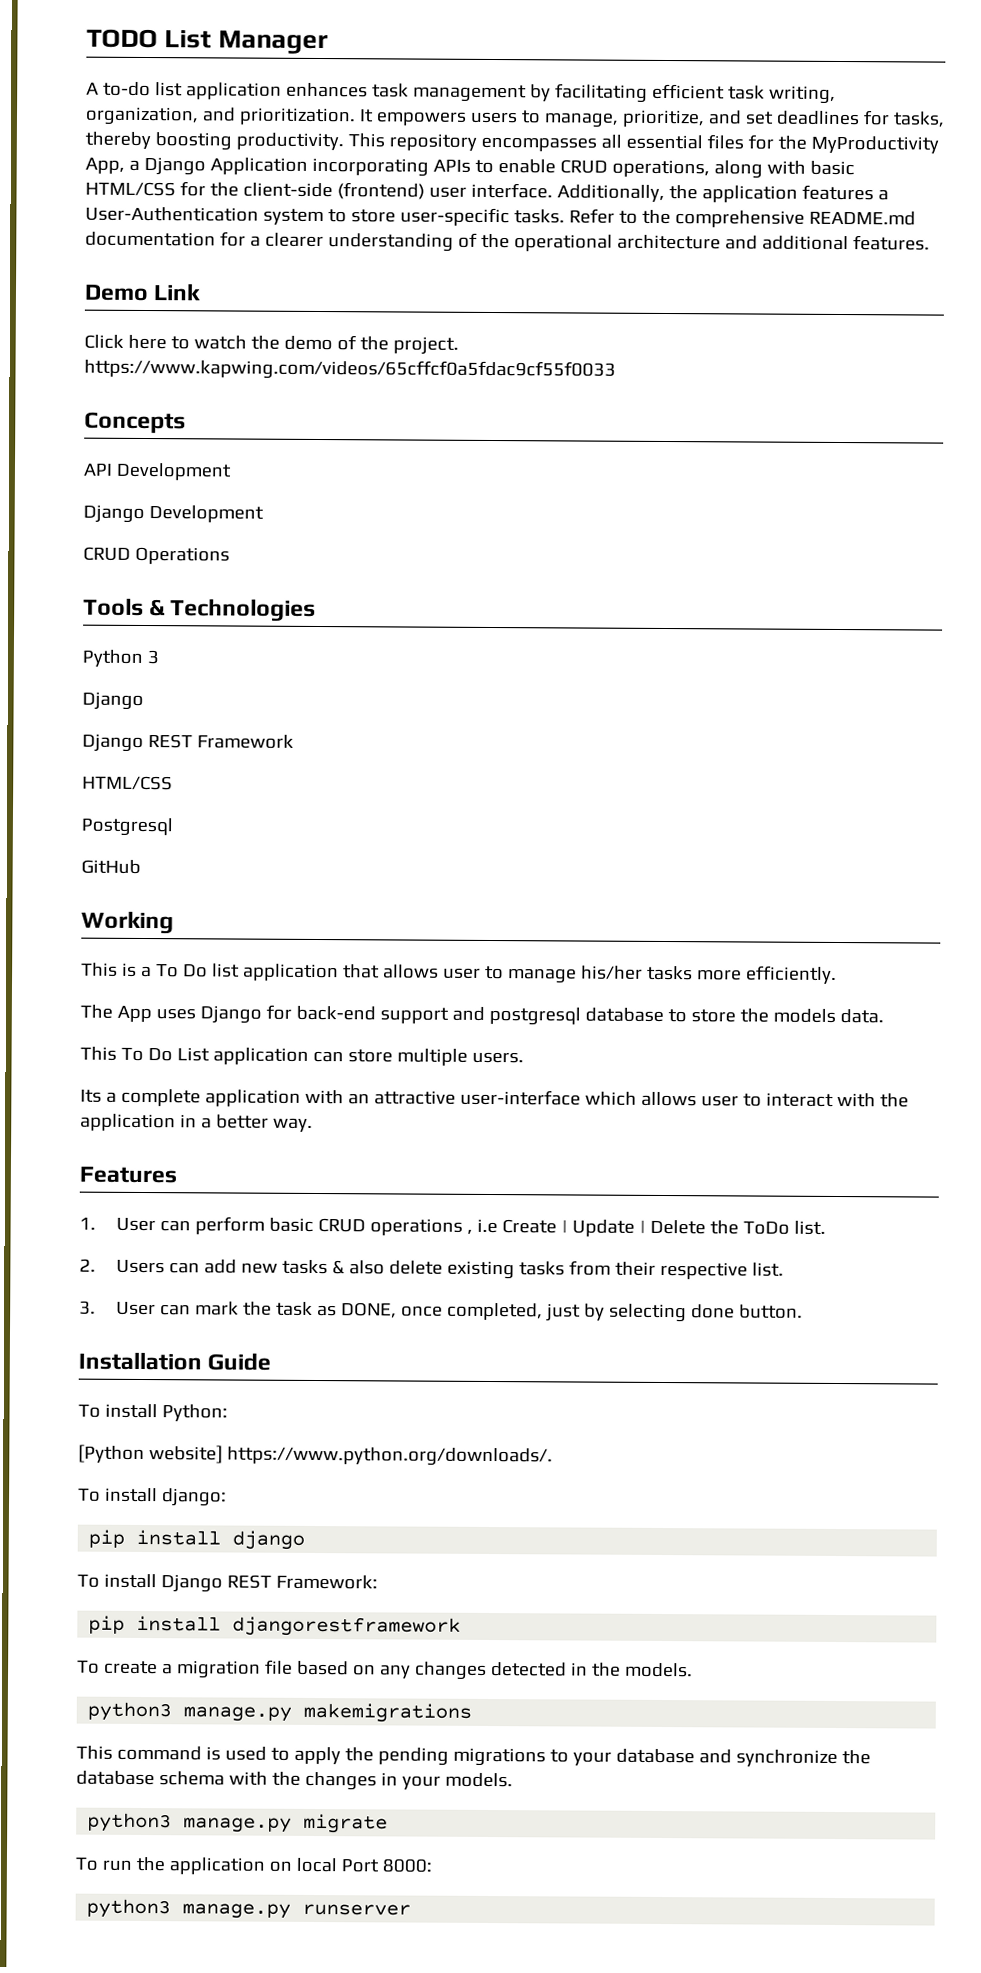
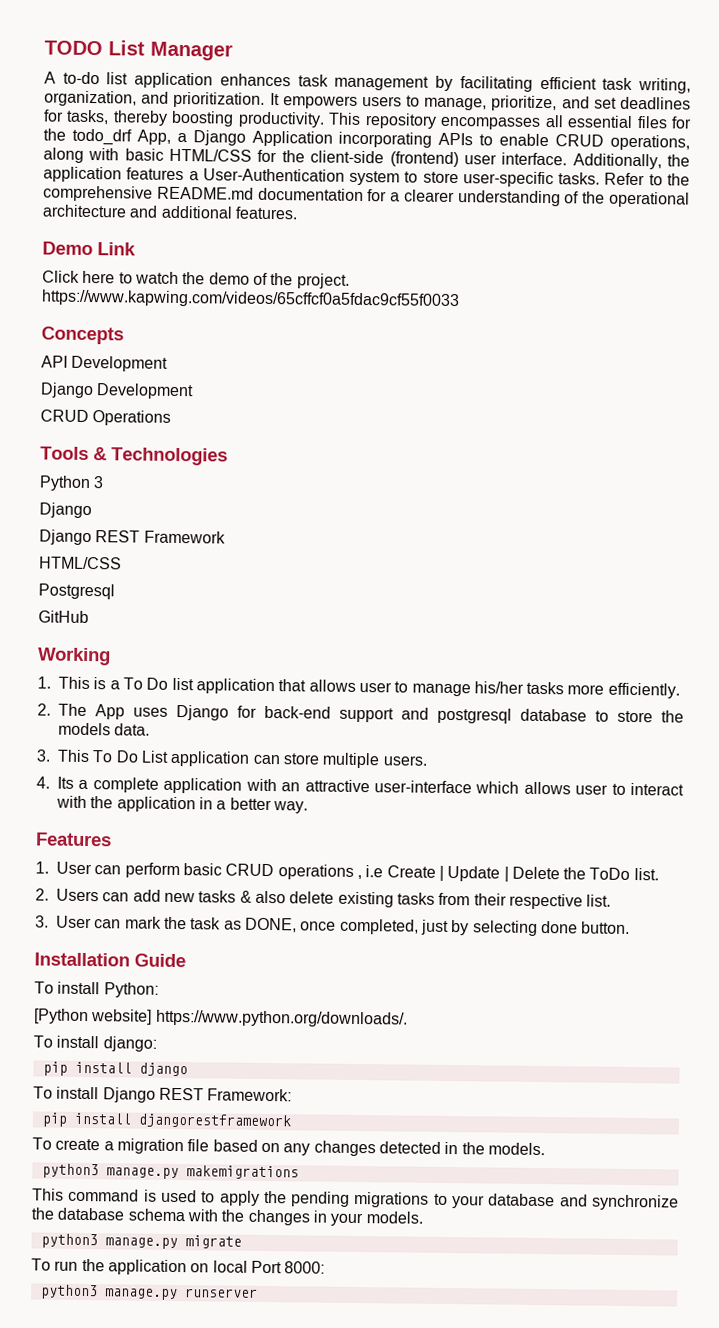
[810,135,939,154] MyProductivity -> [71,128,132,146] todo_drf
(174, 922) none -> [37,676,51,689] 1.
(837, 974) none -> [37,703,51,716] 2.
(884, 1016) none -> [36,749,51,762] 3.
(524, 1057) none -> [36,776,50,789] 4.

